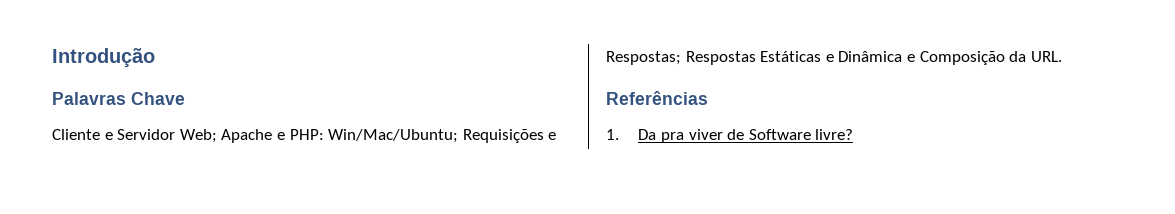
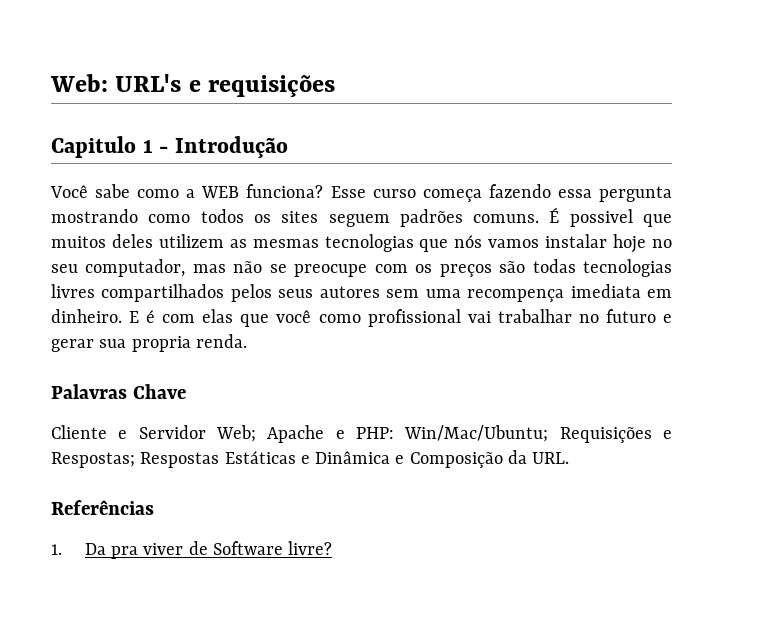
[52,48,155,68] Introdução -> [50,74,336,97] [51,136,288,158] [50,184,673,202] [51,207,672,227] [51,234,672,253] [51,259,672,277] [51,284,673,302] [51,309,672,327] [51,334,247,352] Web: URL's e requisições // Capitulo 1 - Introdução // Você sabe como a WEB funciona? Esse curso começa fazendo essa pergunta mostrando como todos os sites seguem padrões comuns. É possivel que muitos deles utilizem as mesmas tecnologias que nós vamos instalar hoje no seu computador, mas não se preocupe com os preços são todas tecnologias livres compartilhados pelos seus autores sem uma recompença imediata em dinheiro. E é com elas que você como profissional vai trabalhar no futuro e gerar sua propria renda.

